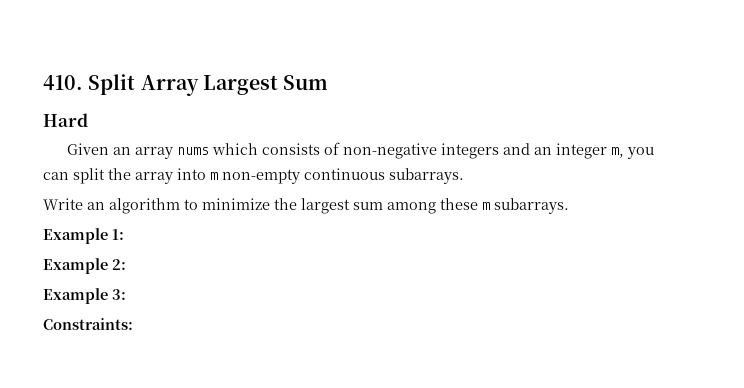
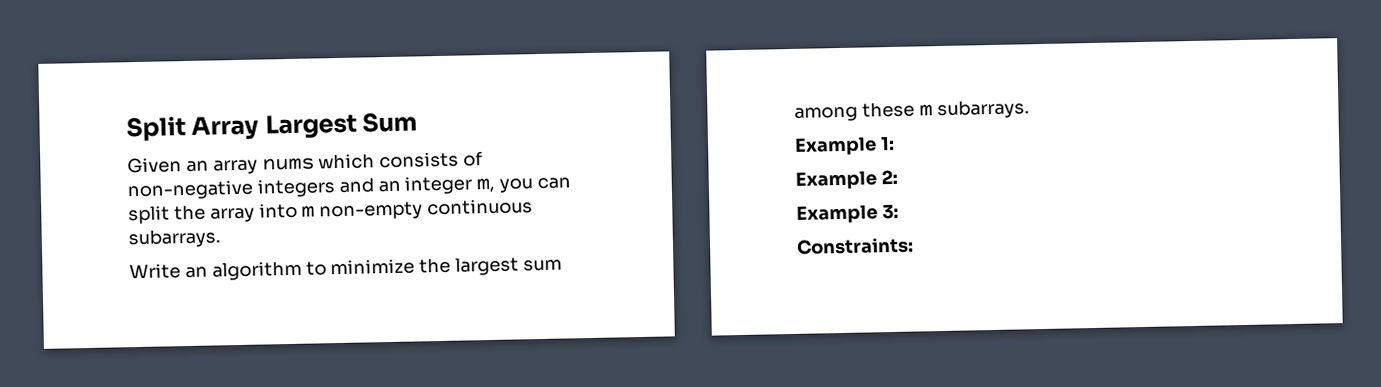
[43,75,83,90] 410. -> (126, 129) none
[43,113,88,127] // Hard -> (419, 122) none

